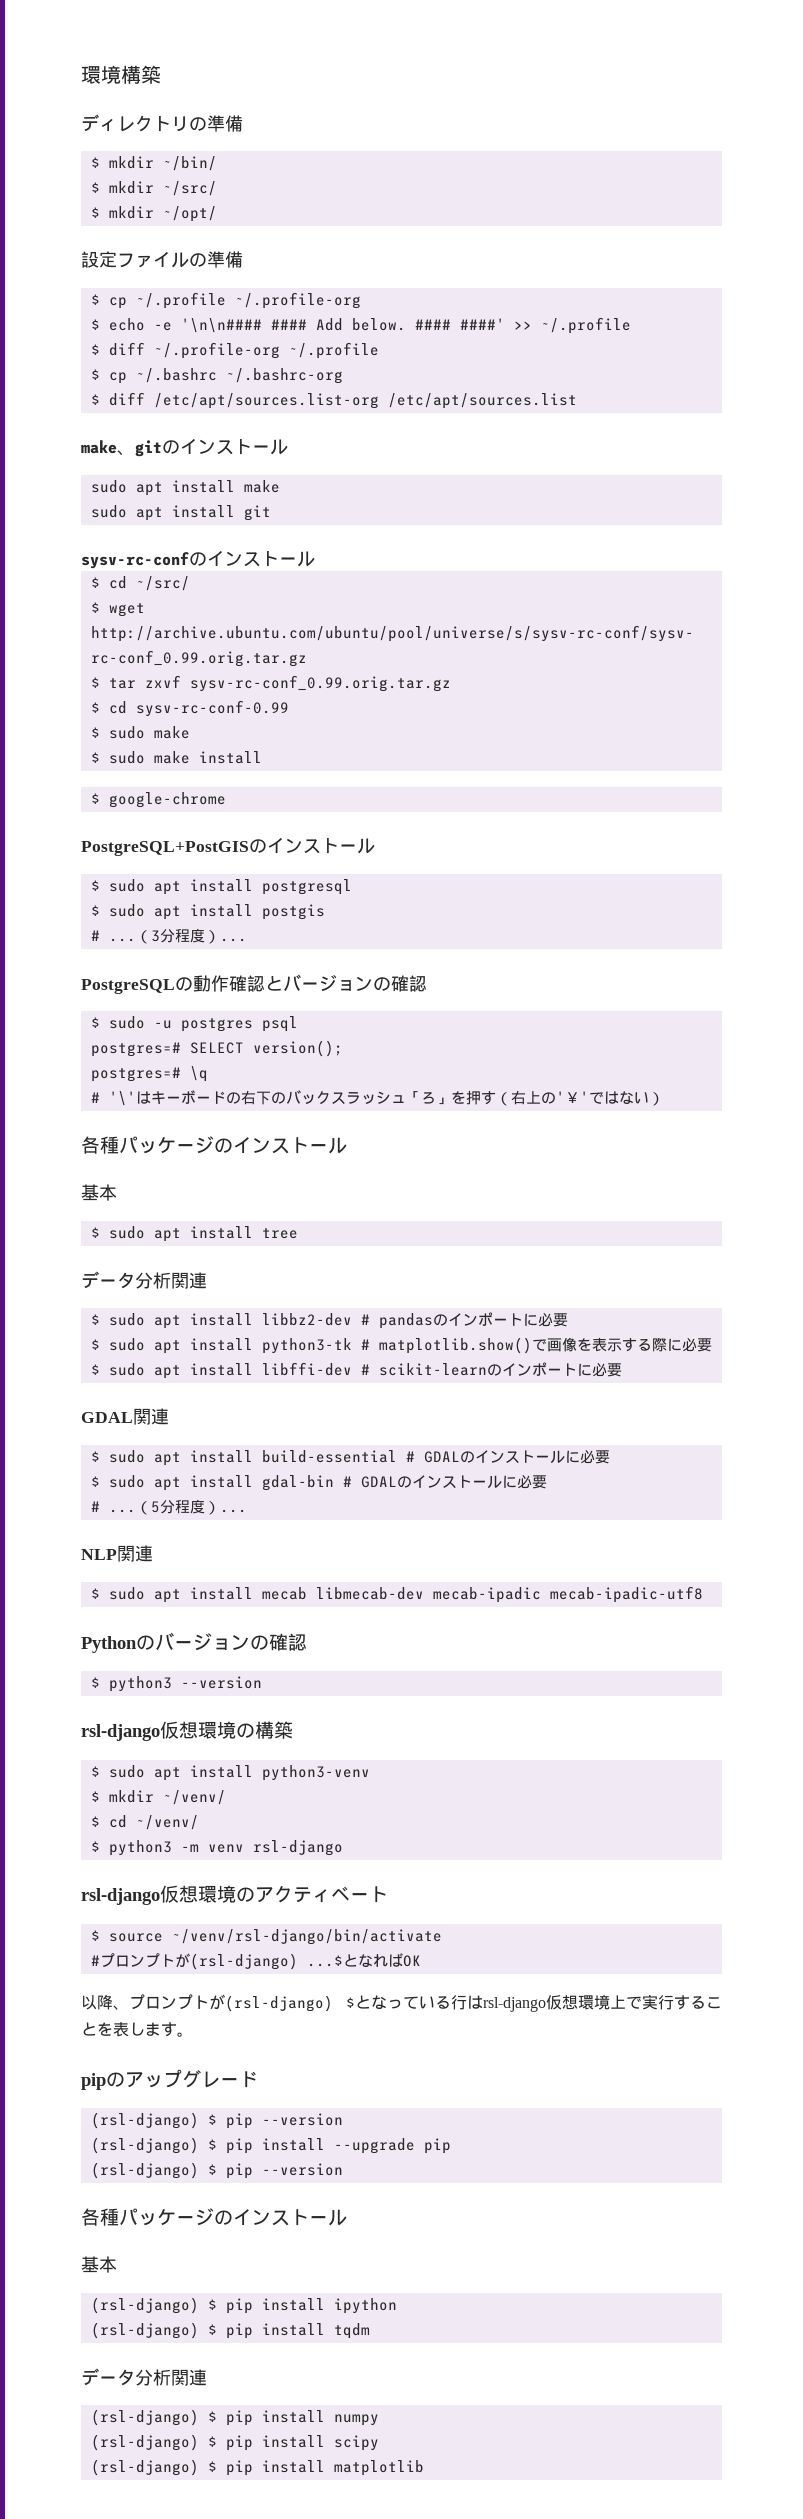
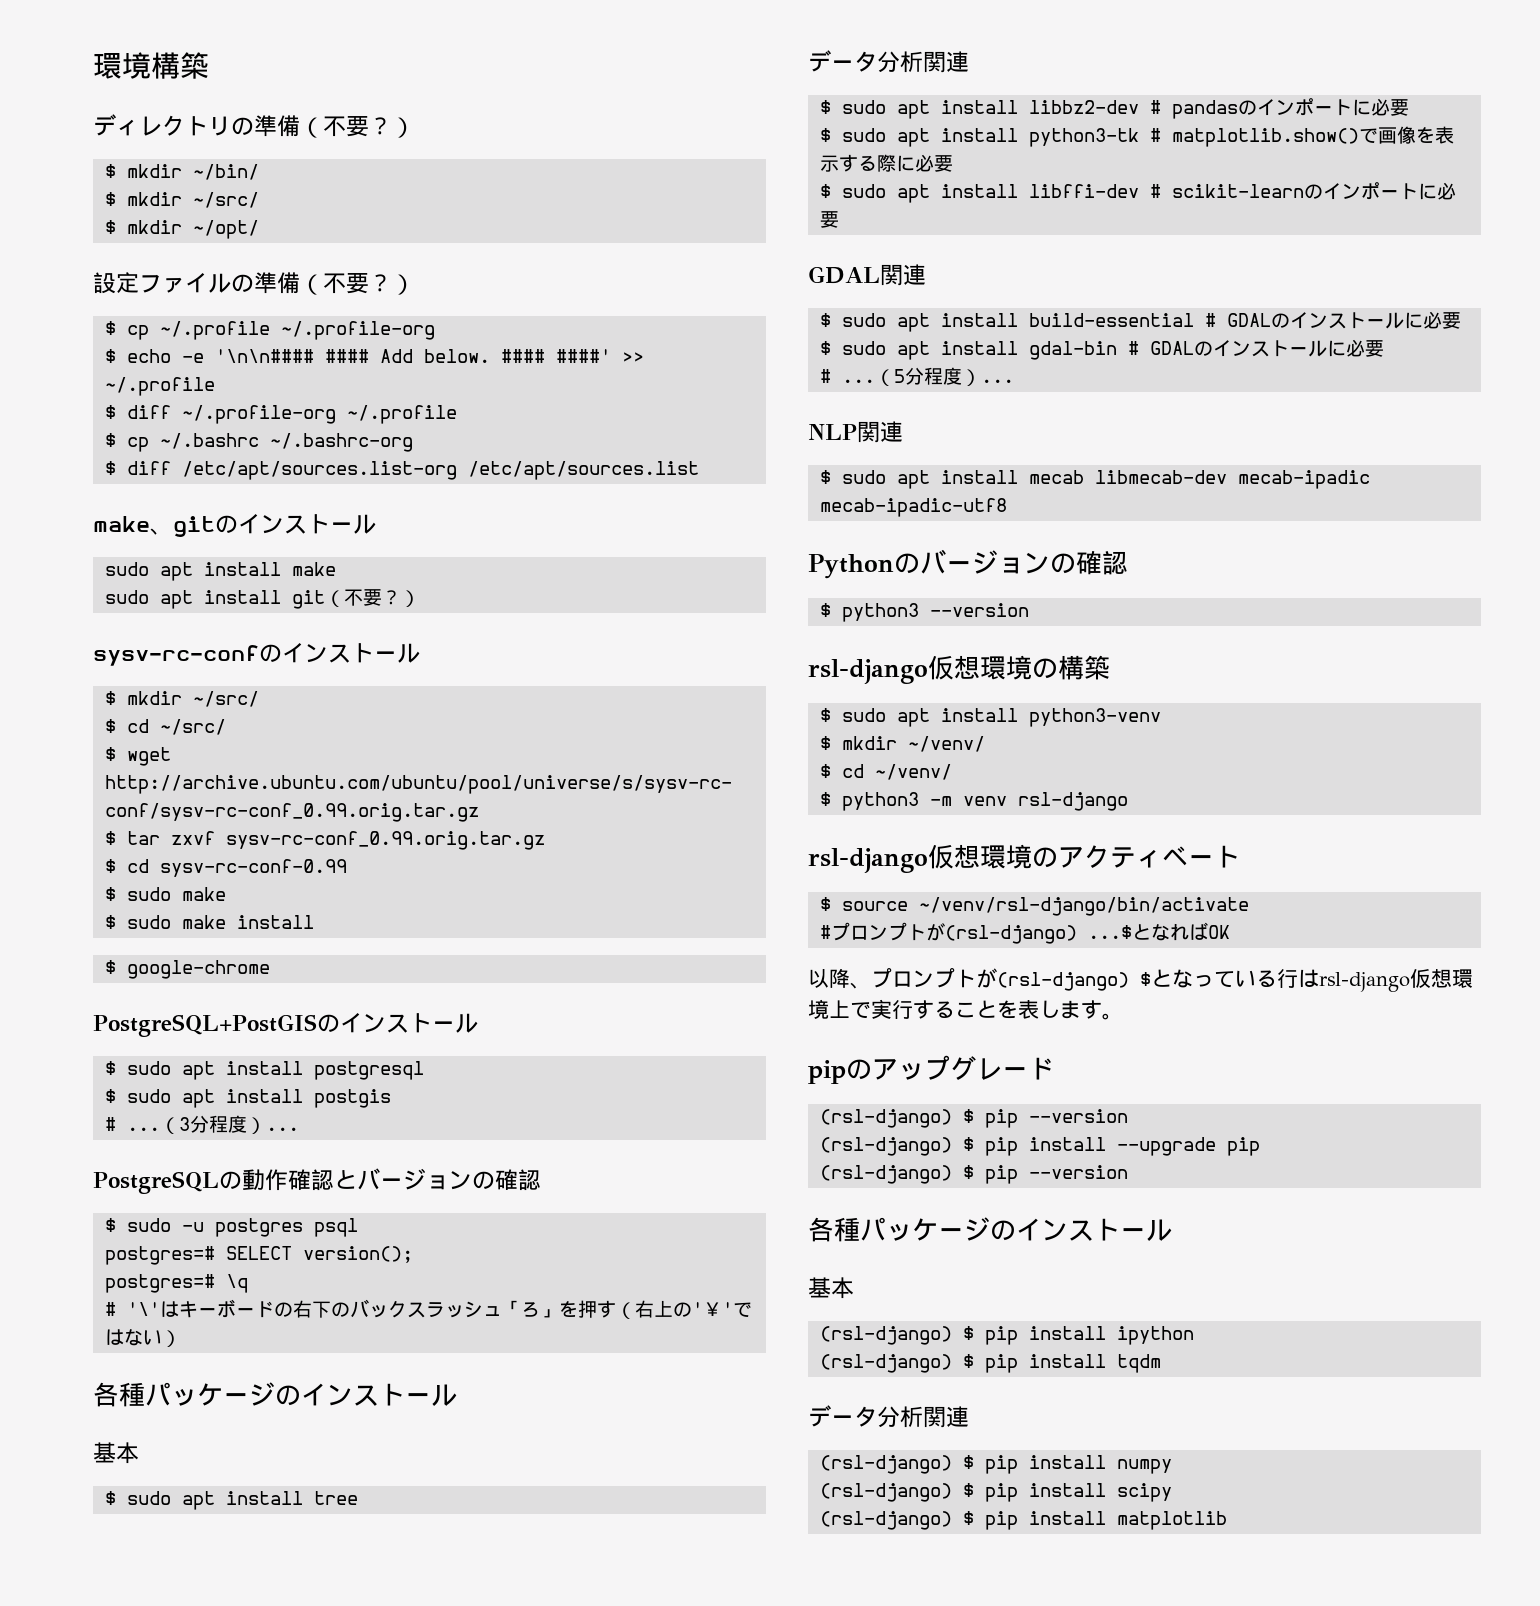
(243, 123) none -> [300,116,415,138] （不要？）
(243, 259) none -> [300,273,415,295] （不要？）
(271, 513) none -> [325,589,421,607] （不要？）
(315, 559) none -> [105,691,260,707] // $ mkdir ~/src/

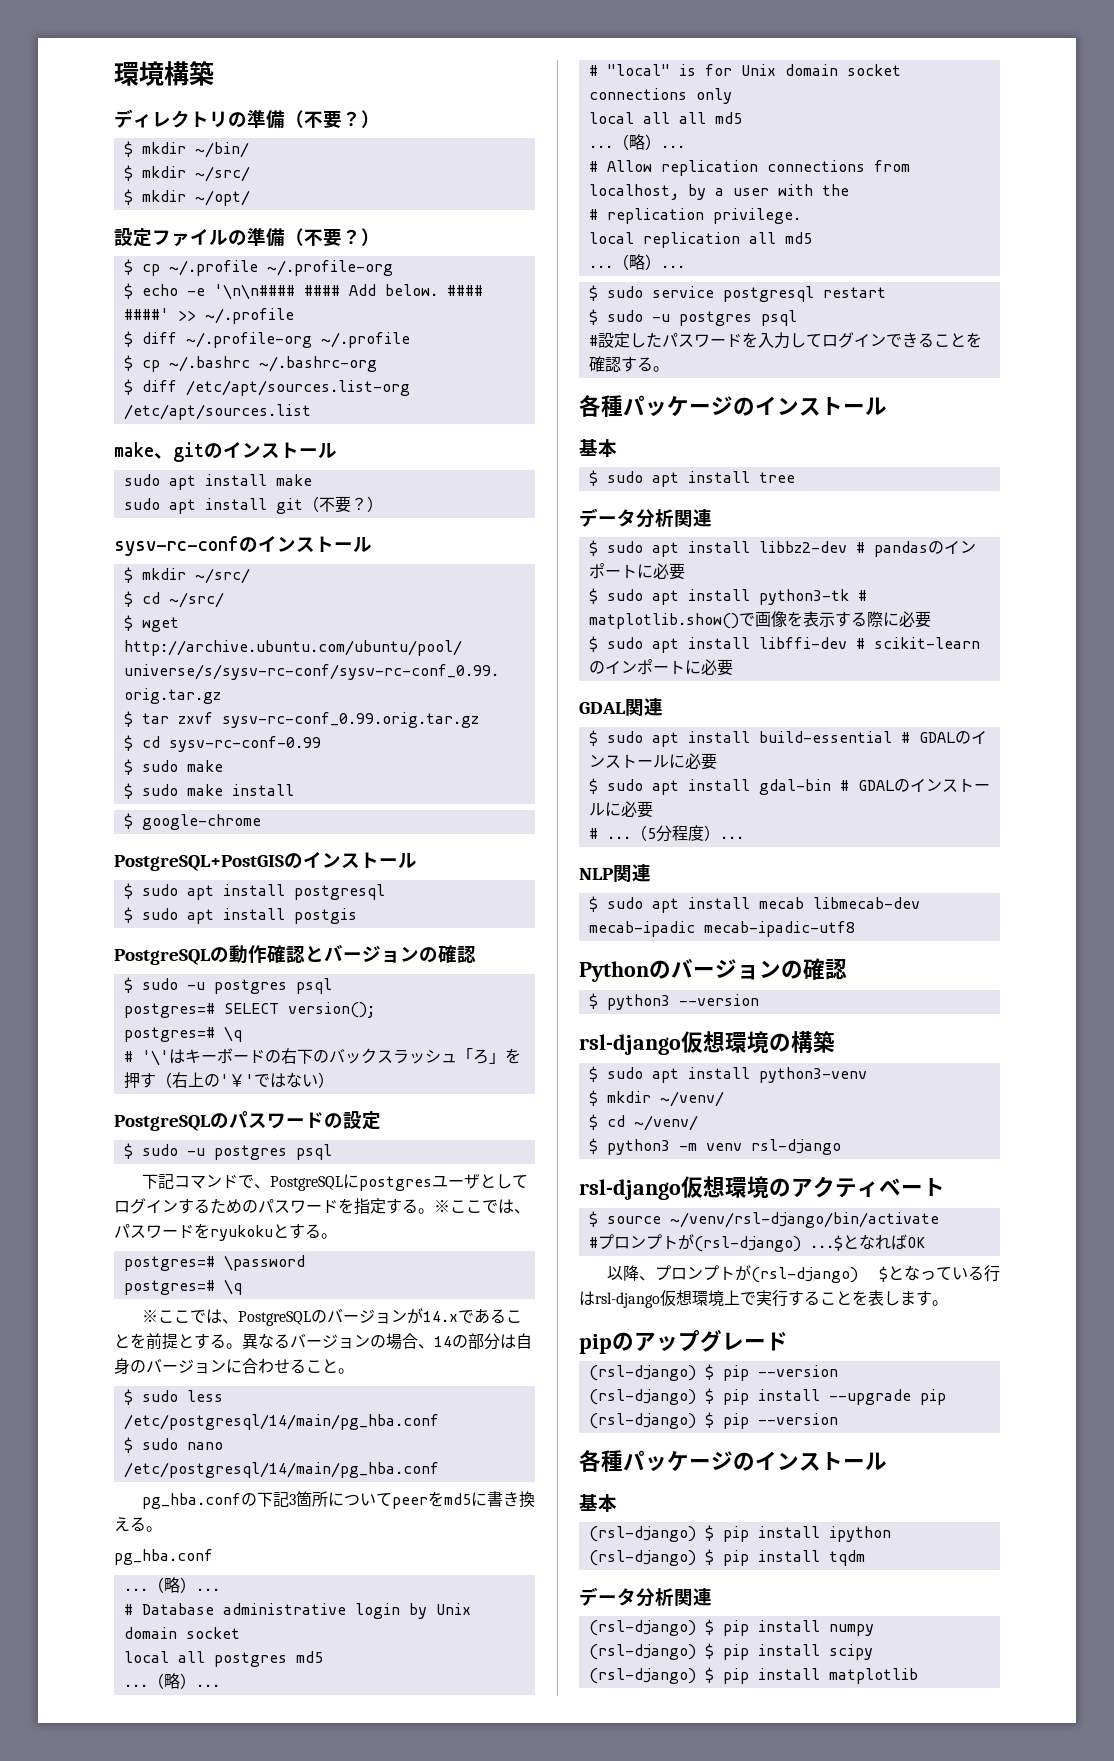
[105,1115,300,1134] // # ...（3分程度）... -> (357, 916) none
(182, 1338) none -> [114,1111,381,1131] [123,1143,332,1160] [141,1173,528,1191] [114,1198,530,1215] [114,1223,337,1241] [123,1255,305,1271] [123,1279,242,1295] [141,1308,522,1326] [114,1333,532,1350] [114,1358,354,1375] [123,1389,223,1405] [123,1414,439,1430] [123,1437,223,1453] [123,1462,439,1478] [141,1491,535,1509] [114,1517,162,1532] [114,1549,213,1565] [123,1577,220,1593] [123,1603,471,1619] [123,1627,240,1639] [123,1651,323,1667] [123,1673,220,1689] [588,64,901,76] [588,88,732,104] [588,112,742,124] [588,134,685,150] [588,160,910,176] [588,184,849,200] [588,208,801,224] [588,232,812,248] [588,254,685,270] [588,285,886,302] [588,309,797,326] [588,332,982,349] [588,356,669,372] // PostgreSQLのパスワードの設定 // $ sudo -u postgres psql // 下記コマンドで、PostgreSQLにpostgresユーザとしてログインするためのパスワードを指定する。※ここでは、パスワードをryukokuとする。 // postgres=# \password // postgres=# \q // ※ここでは、PostgreSQLのバージョンが14.xであることを前提とする。異なるバージョンの場合、14の部分は自身のバージョンに合わせること。 // $ sudo less /etc/postgresql/14/main/pg_hba.conf // $ sudo nano /etc/postgresql/14/main/pg_hba.conf // pg_hba.confの下記3箇所についてpeerをmd5に書き換える。 // pg_hba.conf // ...（略）... // # Database administrative login by Unix domain socket // local all postgres md5 // ...（略）... // # "local" is for Unix domain socket connections only // local all all md5 // ...（略）... // # Allow replication connections from localhost, by a user with the // # replication privilege. // local replication all md5 // ...（略）... // $ sudo service postgresql restart // $ sudo -u postgres psql // #設定したパスワードを入力してログインできることを確認する。

